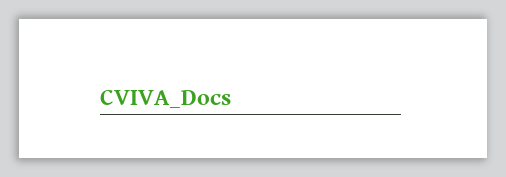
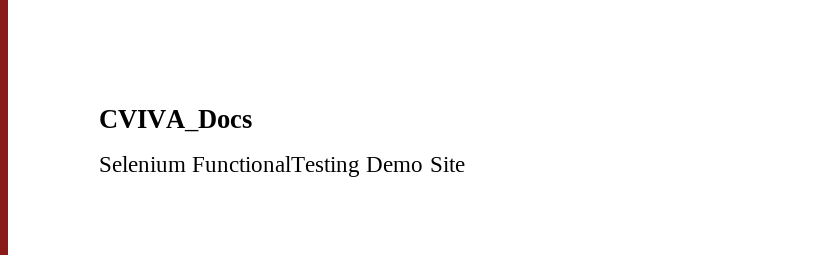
(231, 99) none -> [99,156,465,177] // Selenium FunctionalTesting Demo Site

